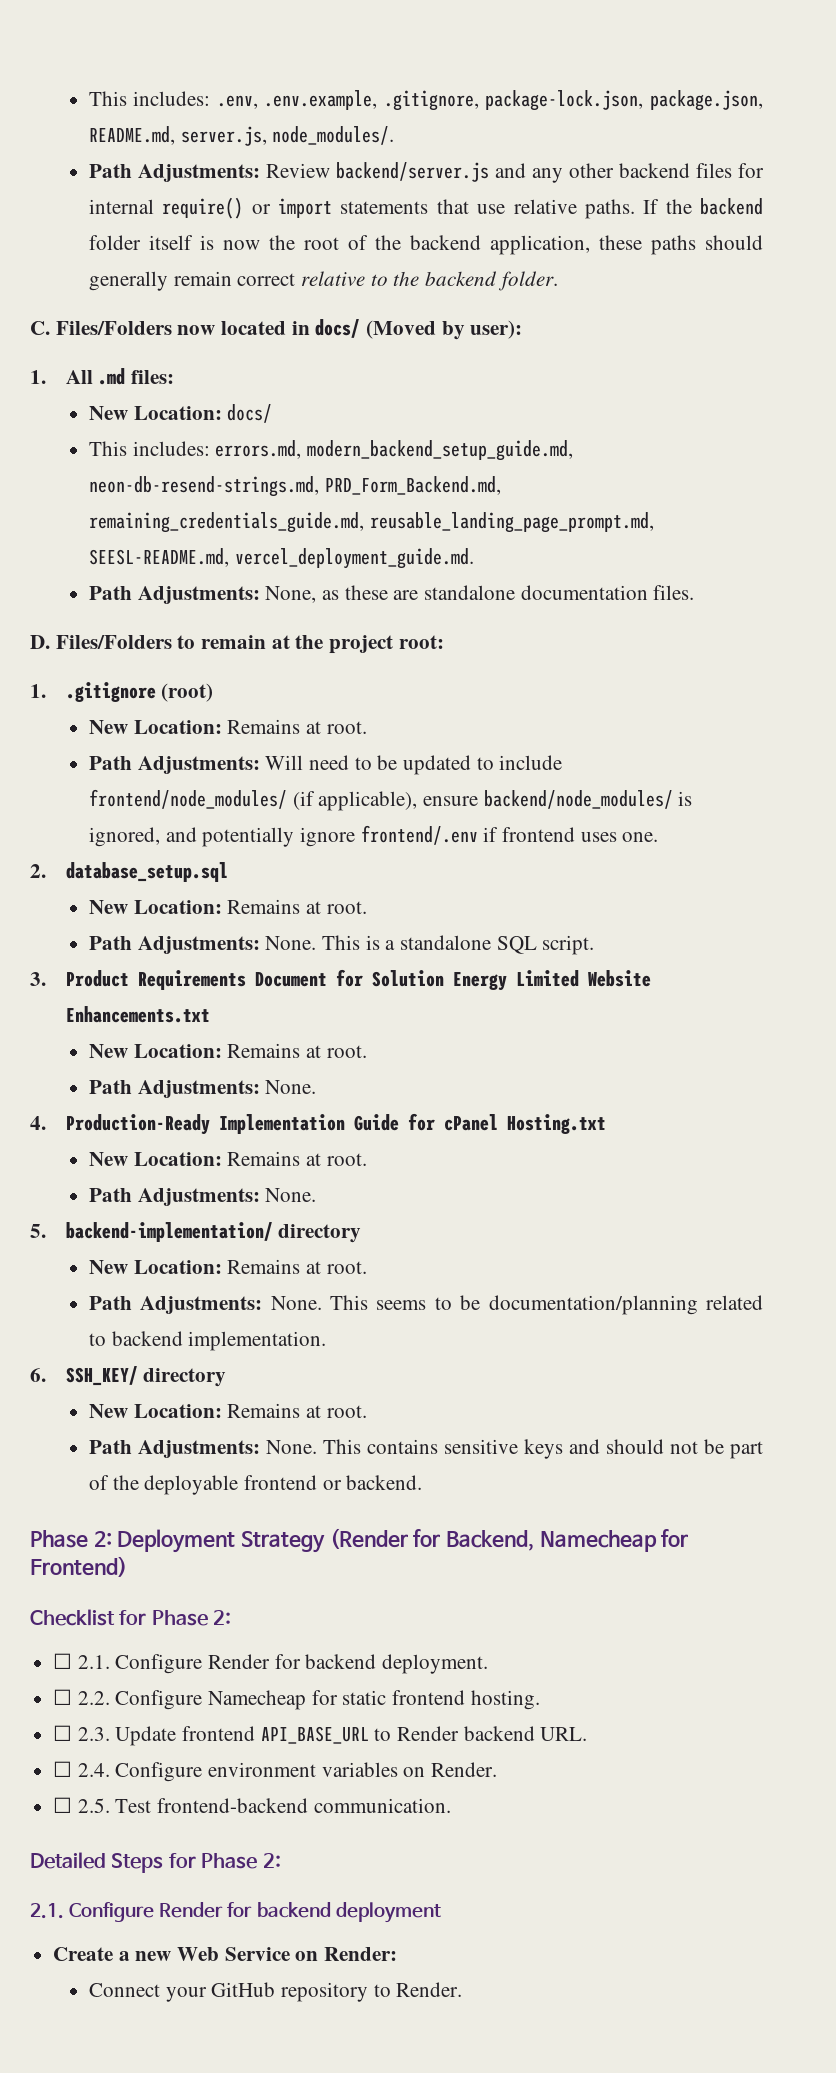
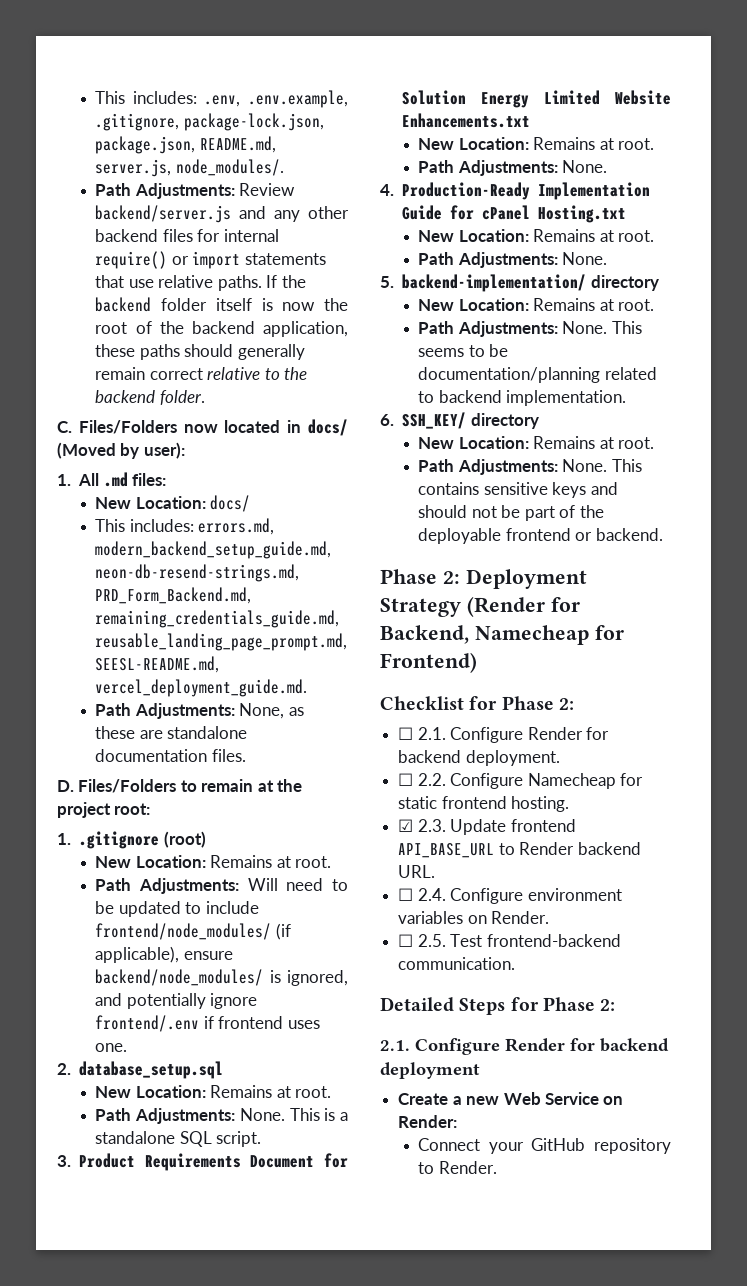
[53,1725,73,1741] ☐ -> [398,819,414,832] ☑

